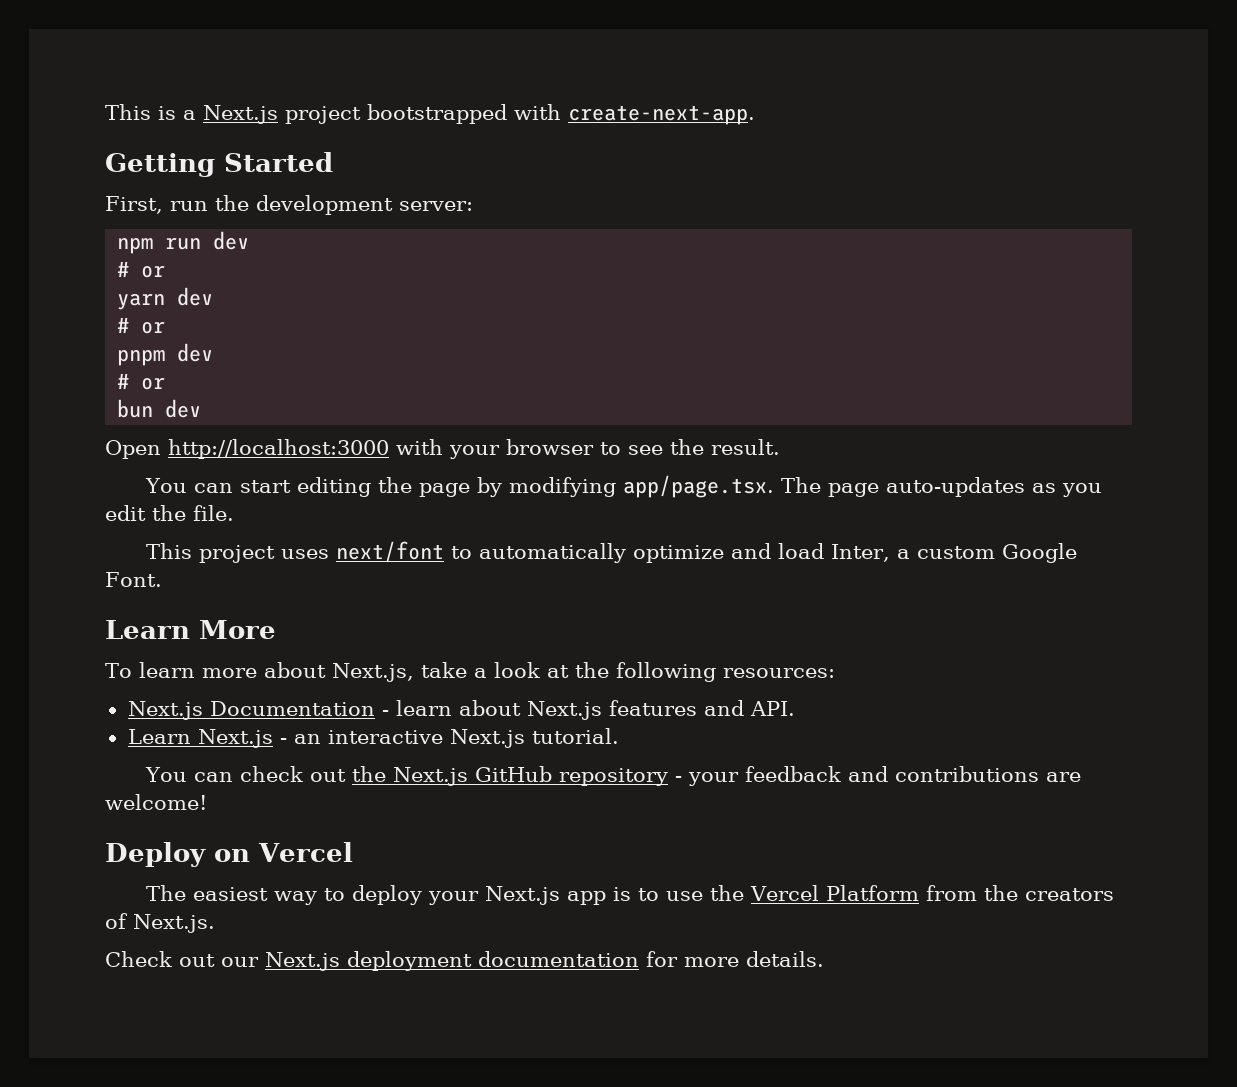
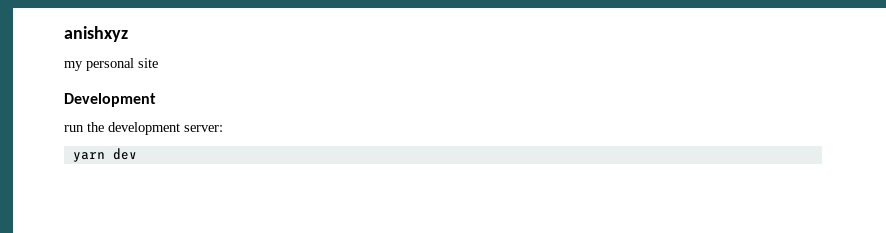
[105,104,755,125] [105,152,333,177] [105,195,473,215] [117,231,250,254] [117,261,166,278] [117,287,214,310] [117,317,166,334] [117,343,214,366] [117,373,166,390] [117,399,202,418] [105,439,780,459] [145,475,1103,498] [105,505,234,521] [146,541,1078,563] [105,572,162,587] [105,620,276,639] [105,662,835,682] [127,700,795,720] [127,728,619,748] [145,766,1082,786] [105,794,207,810] [105,842,353,867] [146,885,1115,905] [105,913,215,933] [105,951,824,971] This is a Next.js project bootstrapped with create-next-app. // Getting Started // First, run the development server: // npm run dev // # or // yarn dev // # or // pnpm dev // # or // bun dev // Open http://localhost:3000 with your browser to see the result. // You can start editing the page by modifying app/page.tsx. The page auto-updates as you edit the file. // This project uses next/font to automatically optimize and load Inter, a custom Google Font. // Learn More // To learn more about Next.js, take a look at the following resources: // Next.js Documentation - learn about Next.js features and API. // Learn Next.js - an interactive Next.js tutorial. // You can check out the Next.js GitHub repository - your feedback and contributions are welcome! // Deploy on Vercel // The easiest way to deploy your Next.js app is to use the Vercel Platform from the creators of Next.js. // Check out our Next.js deployment documentation for more details. -> [64,26,128,42] [64,58,158,71] [64,93,156,107] [64,122,223,135] [72,148,137,162] anishxyz // my personal site // Development // run the development server: // yarn dev

